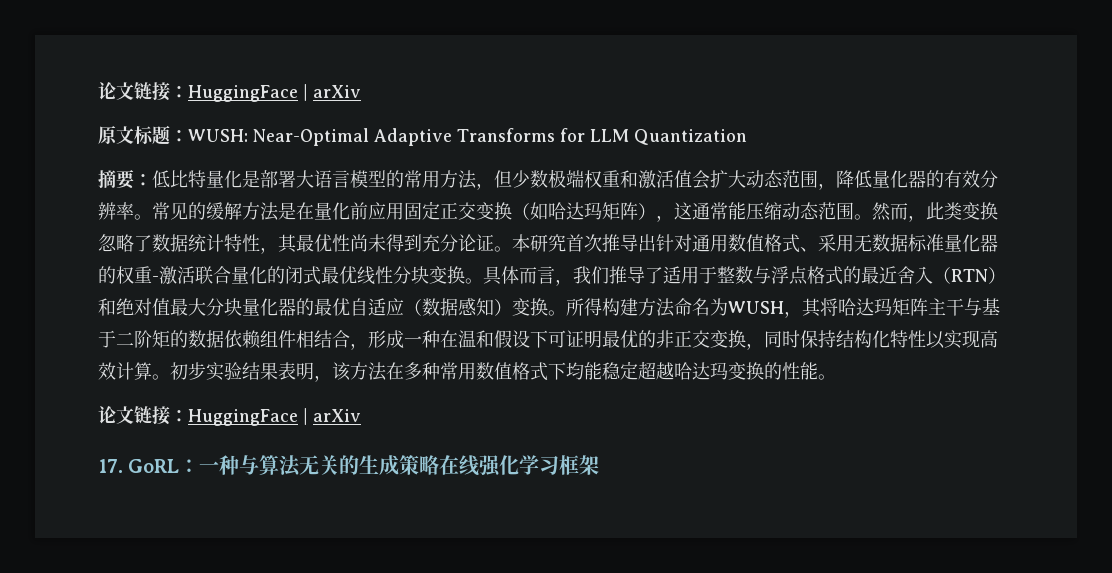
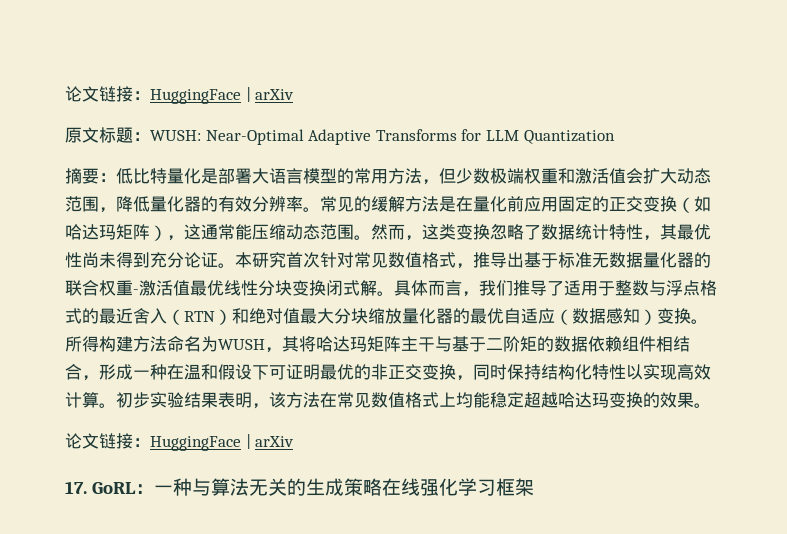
(440, 210) none -> [592,196,609,212] 的
[926,202,944,220] 此 -> [422,224,439,240] 这
[602,234,998,253] [98,266,116,284] 推导出针对通用数值格式、采用无数据标准量化器的 -> [320,252,711,269] [65,280,99,296] 针对常见数值格式，推导出基于标准无数据量化器的联合
[195,266,321,285] 联合量化的闭式 -> [173,280,190,296] 值
(465, 275) none -> [326,280,377,296] 闭式解
(242, 307) none -> [368,308,402,324] 缩放
[404,362,566,381] 多种常用数值格式下 -> [337,392,456,408] 常见数值格式上
[782,362,818,380] 性能 -> [660,392,694,408] 效果

